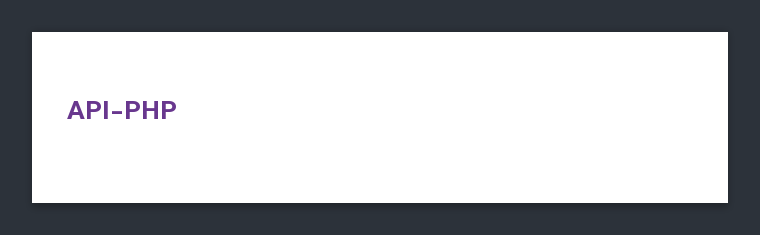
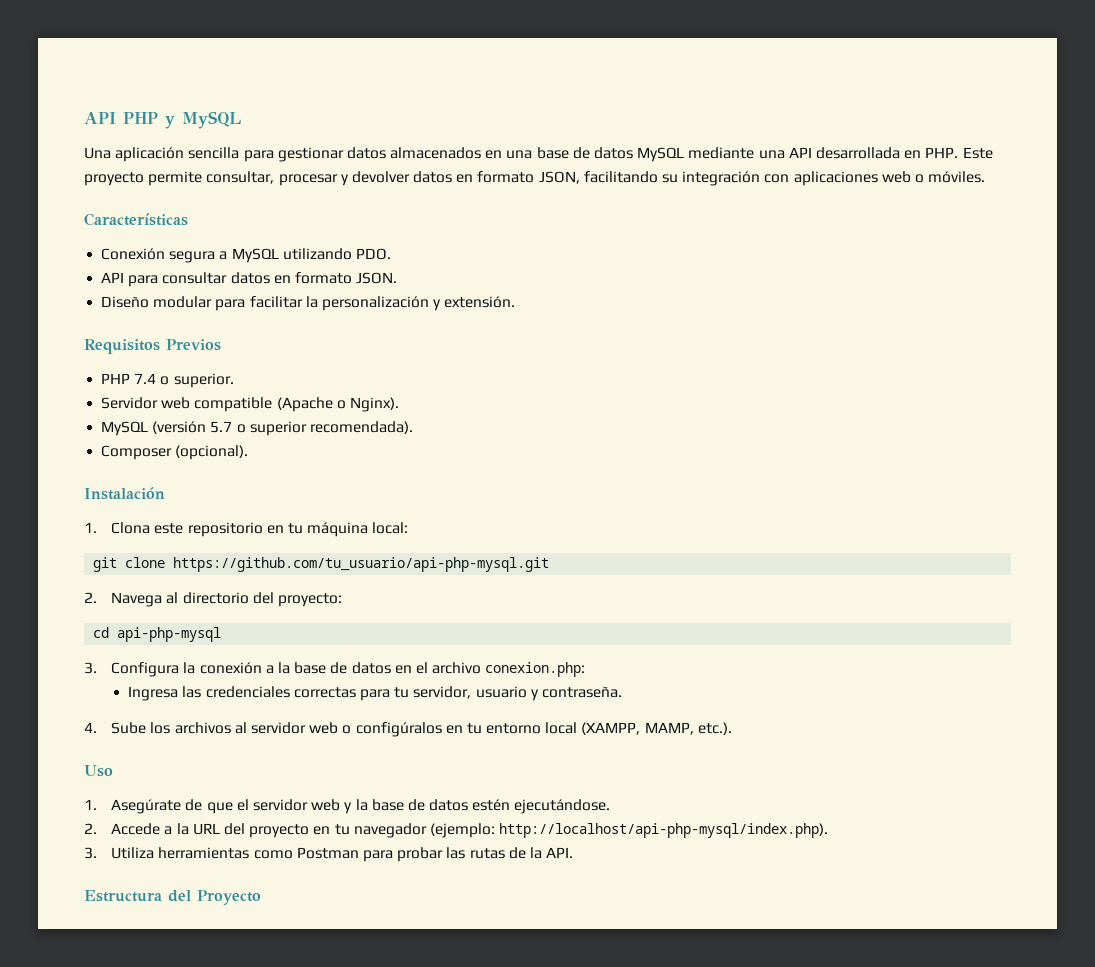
[67,101,177,119] API-PHP -> [84,111,241,129] [84,147,993,162] [84,171,986,186] [84,213,188,226] [101,248,391,263] [101,272,398,287] [101,296,516,311] [84,339,221,354] [101,373,234,388] [101,397,399,412] [101,421,413,436] [101,445,249,460] [84,487,165,500] [84,522,409,537] [93,557,550,572] [84,592,342,607] [93,627,222,642] [84,662,586,677] [128,686,622,701] [84,722,732,737] [84,765,113,777] [84,799,611,814] [84,823,829,838] [84,847,574,862] [84,890,261,905] API PHP y MySQL // Una aplicación sencilla para gestionar datos almacenados en una base de datos MySQL mediante una API desarrollada en PHP. Este proyecto permite consultar, procesar y devolver datos en formato JSON, facilitando su integración con aplicaciones web o móviles. // Características // Conexión segura a MySQL utilizando PDO. // API para consultar datos en formato JSON. // Diseño modular para facilitar la personalización y extensión. // Requisitos Previos // PHP 7.4 o superior. // Servidor web compatible (Apache o Nginx). // MySQL (versión 5.7 o superior recomendada). // Composer (opcional). // Instalación // 1. Clona este repositorio en tu máquina local: // git clone https://github.com/tu_usuario/api-php-mysql.git // 2. Navega al directorio del proyecto: // cd api-php-mysql // 3. Configura la conexión a la base de datos en el archivo conexion.php: // Ingresa las credenciales correctas para tu servidor, usuario y contraseña. // 4. Sube los archivos al servidor web o configúralos en tu entorno local (XAMPP, MAMP, etc.). // Uso // 1. Asegúrate de que el servidor web y la base de datos estén ejecutándose. // 2. Accede a la URL del proyecto en tu navegador (ejemplo: http://localhost/api-php-mysql/index.php). // 3. Utiliza herramientas como Postman para probar las rutas de la API. // Estructura del Proyecto

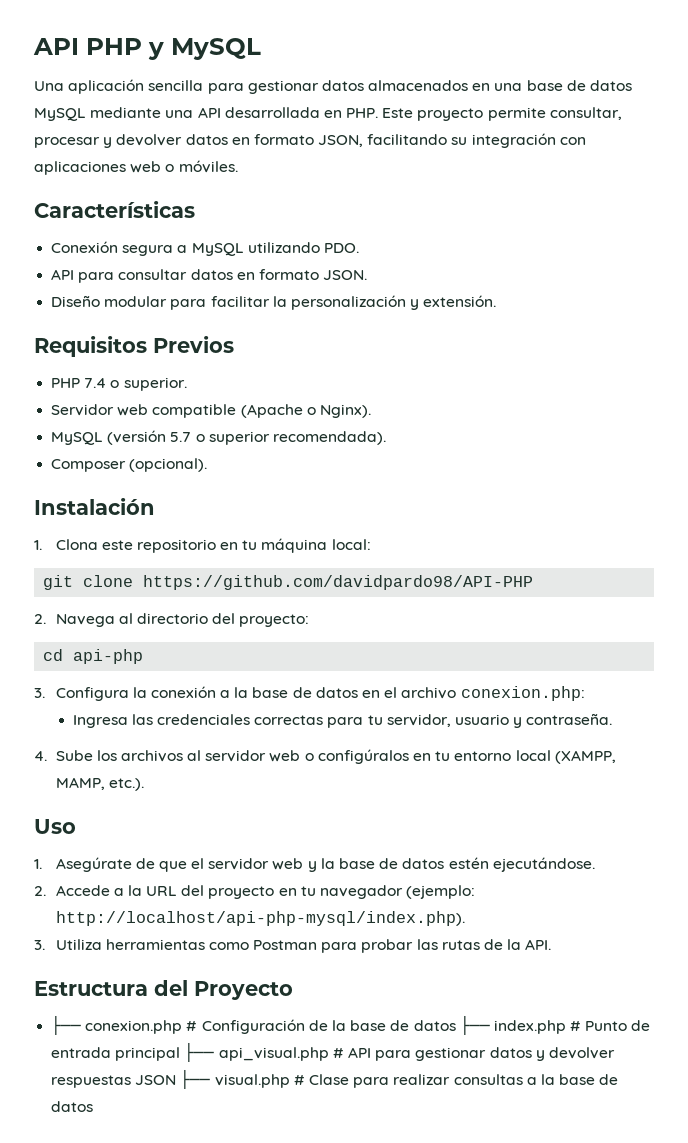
[173,557,550,572] https://github.com/tu_usuario/api-php-mysql.git -> [143,575,534,590] https://github.com/davidpardo98/API-PHP
[117,627,222,642] api-php-mysql -> [73,649,144,664] api-php
(261, 897) none -> [51,1015,651,1035] [51,1042,615,1062] [51,1069,619,1089] [51,1101,94,1112] // ├── conexion.php # Configuración de la base de datos ├── index.php # Punto de entrada principal ├── api_visual.php # API para gestionar datos y devolver respuestas JSON ├── visual.php # Clase para realizar consultas a la base de datos

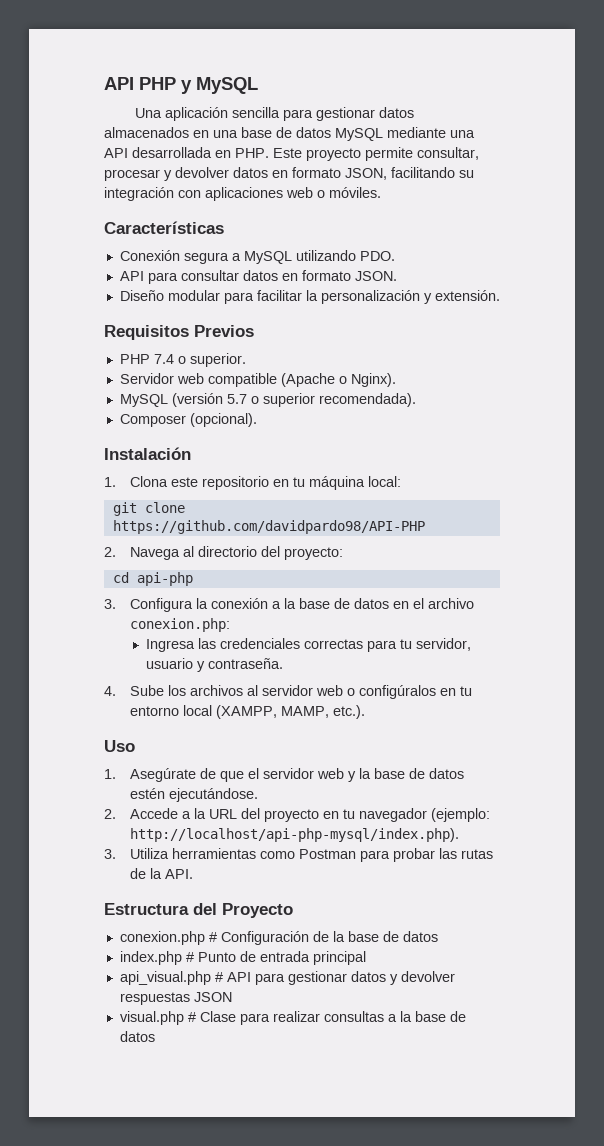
[51,1015,82,1035] ├── -> (293, 910) none
[459,1015,490,1035] ├── -> (438, 936) //
[184,1042,215,1062] ├── -> (366, 958) //
[180,1069,211,1089] ├── -> (232, 997) //

